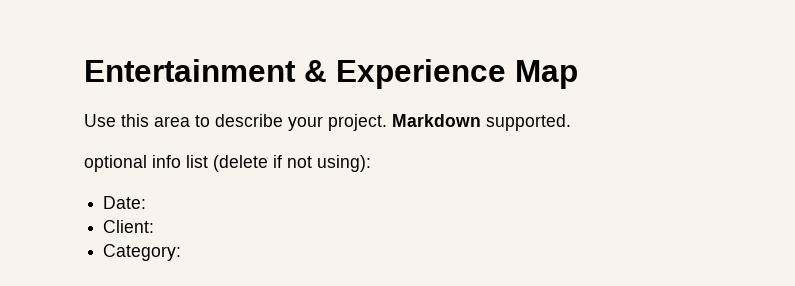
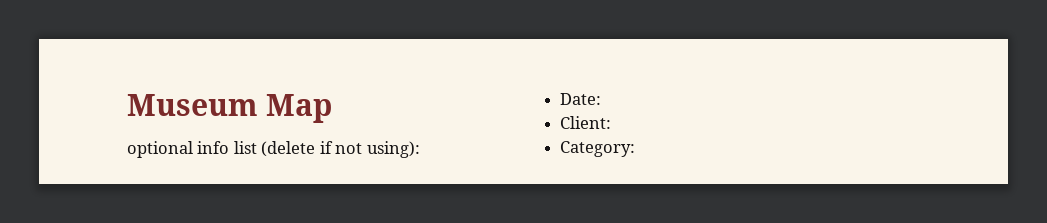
[84,59,578,89] [84,114,571,131] Entertainment & Experience Map // Use this area to describe your project. Markdown supported. -> [127,94,333,123] Museum Map

